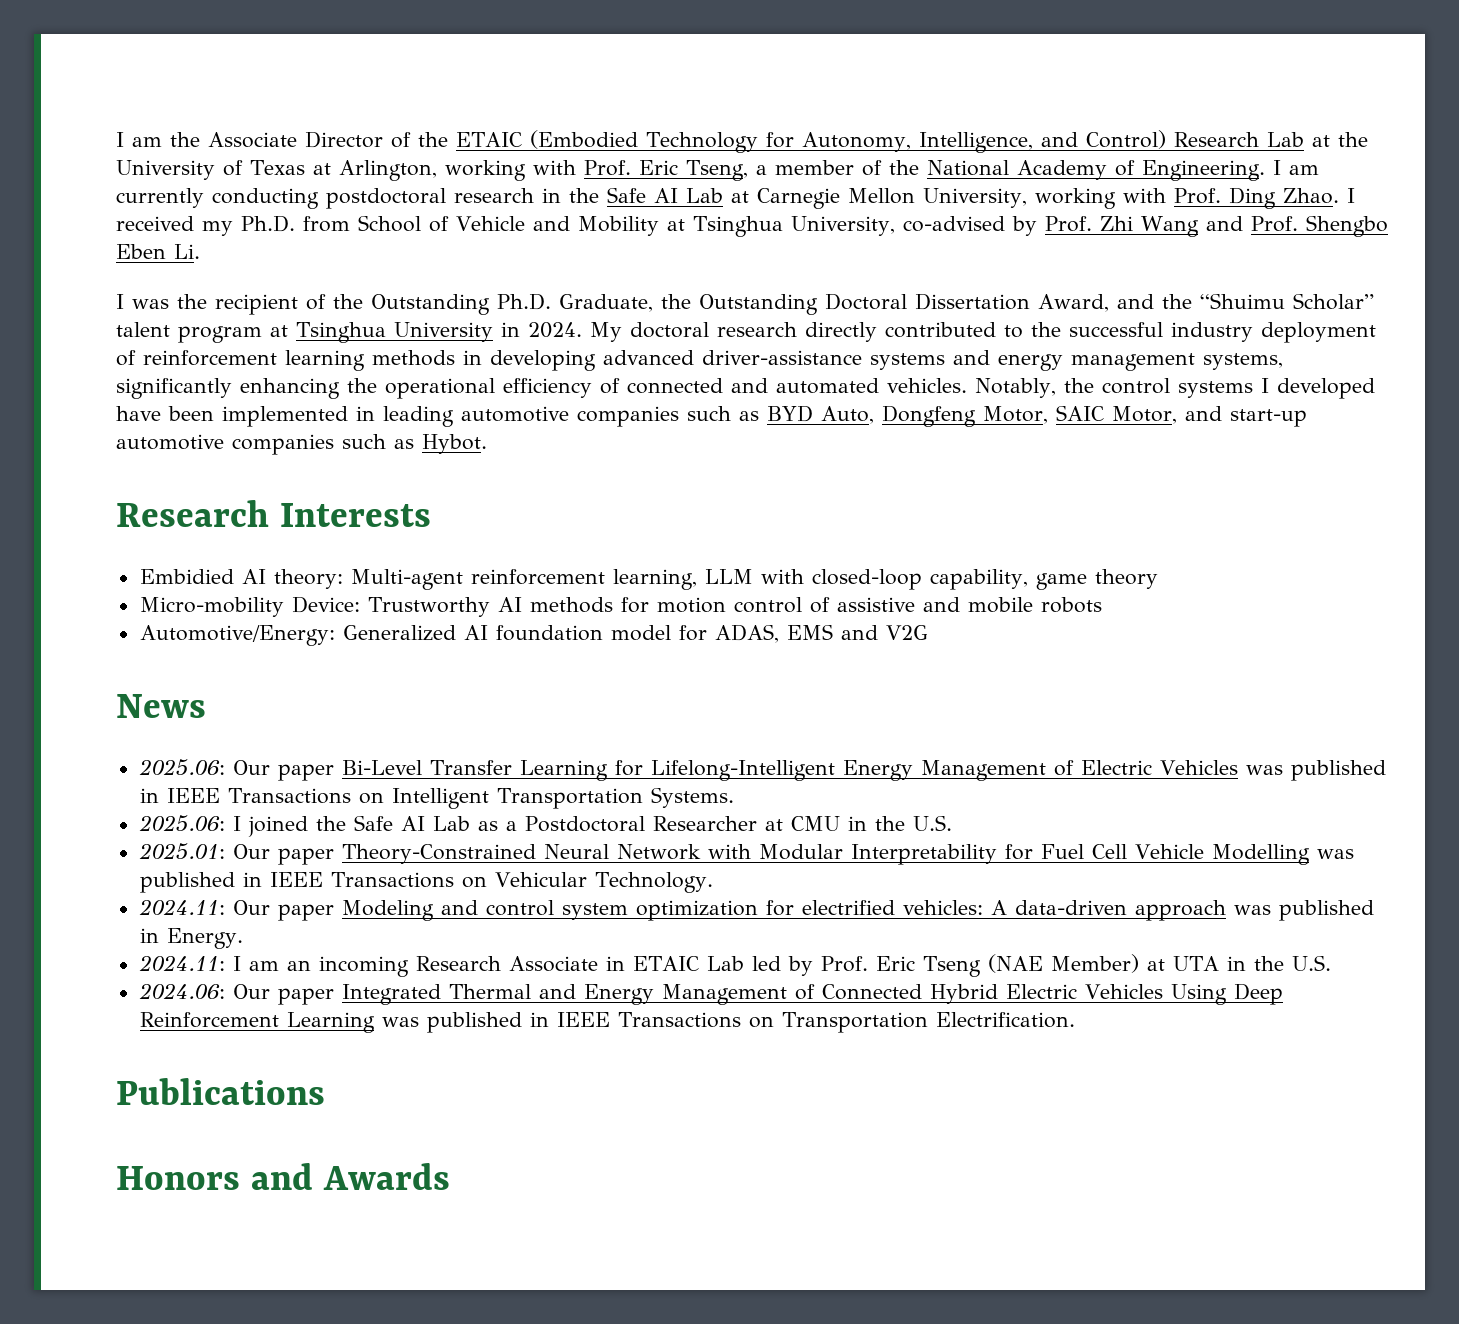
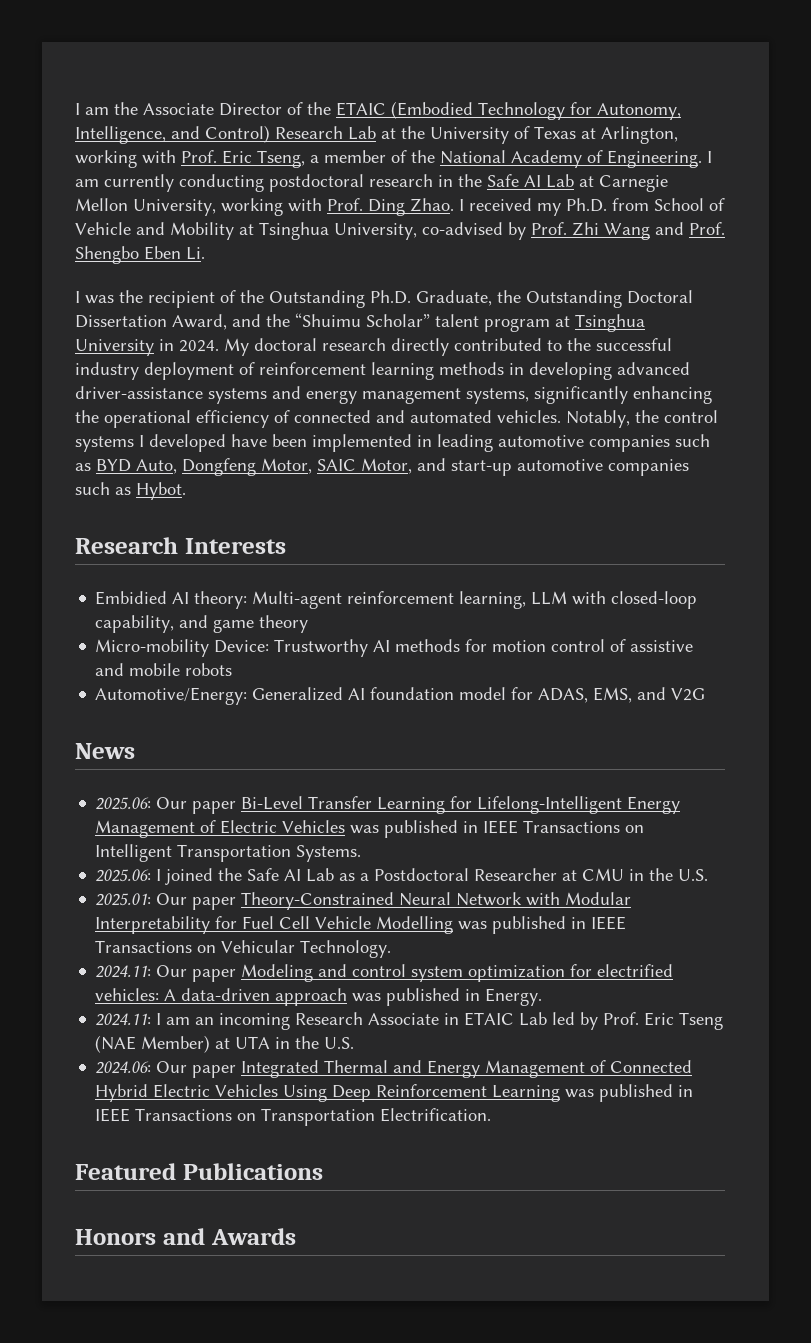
(1028, 579) none -> [179,615,209,628] and
[786,624,833,640] EMS -> [593,687,633,703] EMS,
(1075, 1020) none -> [75,1163,176,1180] Featured

